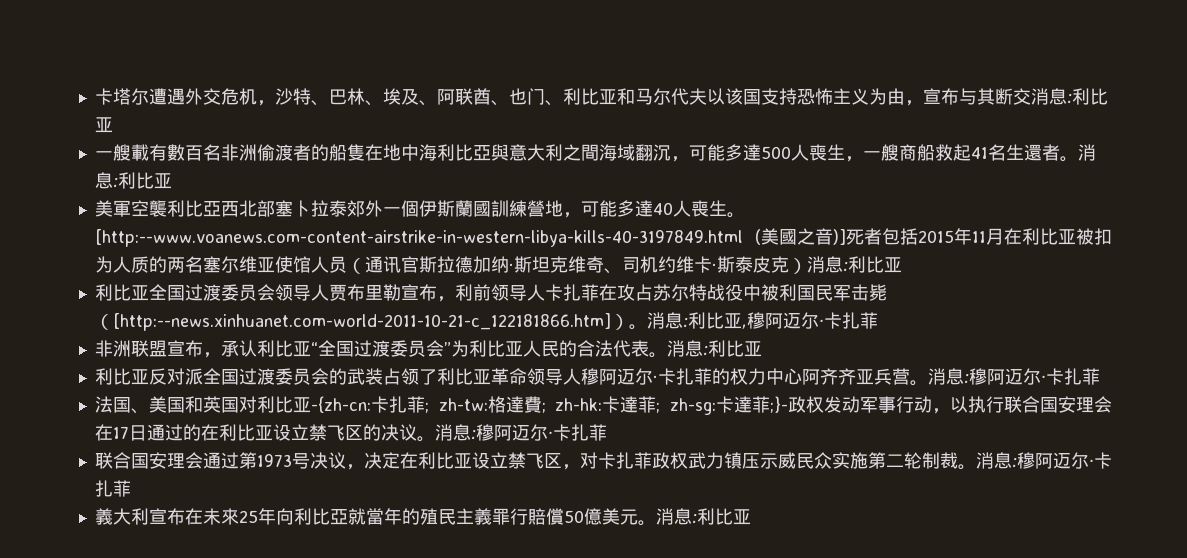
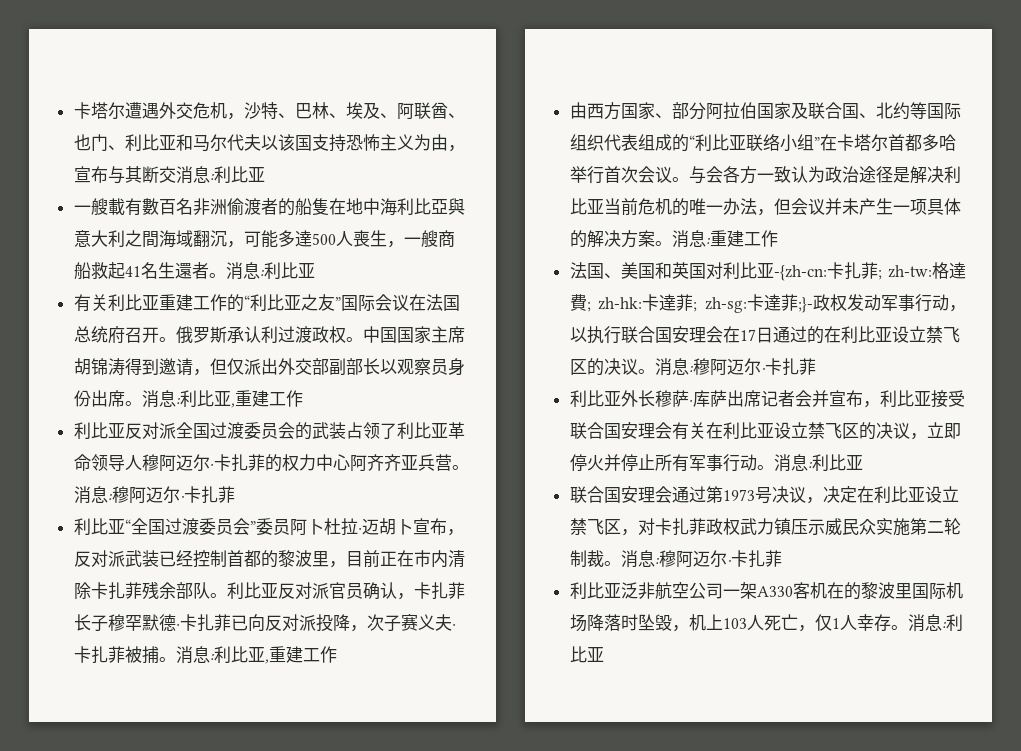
[94,200,745,218] [94,228,1112,247] [94,256,902,274] [94,284,887,302] [94,312,878,331] [94,340,762,358] 美軍空襲利比亞西北部塞卜拉泰郊外一個伊斯蘭國訓練營地，可能多達40人喪生。[http:--www.voanews.com-content-airstrike-in-western-libya-kills-40-3197849.html (美國之音)]死者包括2015年11月在利比亚被扣为人质的两名塞尔维亚使馆人员（通讯官斯拉德加纳·斯坦克维奇、司机约维卡·斯泰皮克）消息:利比亚 // 利比亚全国过渡委员会领导人贾布里勒宣布，利前领导人卡扎菲在攻占苏尔特战役中被利国民军击毙（[http:--news.xinhuanet.com-world-2011-10-21-c_122181866.htm]）。消息:利比亚,穆阿迈尔·卡扎菲 // 非洲联盟宣布，承认利比亚“全国过渡委员会”为利比亚人民的合法代表。消息:利比亚 -> [73,294,460,312] [73,326,465,344] [73,358,465,376] [73,390,303,408] 有关利比亚重建工作的“利比亚之友”国际会议在法国总统府召开。俄罗斯承认利过渡政权。中国国家主席胡锦涛得到邀请，但仅派出外交部副部长以观察员身份出席。消息:利比亚,重建工作
(1100, 376) none -> [73,518,464,536] [73,550,465,568] [73,582,465,600] [73,613,456,632] [73,646,337,664] [569,102,961,120] [569,134,956,152] [569,166,961,184] [569,198,961,216] [569,230,778,248] // 利比亚“全国过渡委员会”委员阿卜杜拉·迈胡卜宣布，反对派武装已经控制首都的黎波里，目前正在市内清除卡扎菲残余部队。利比亚反对派官员确认，卡扎菲长子穆罕默德·卡扎菲已向反对派投降，次子赛义夫·卡扎菲被捕。消息:利比亚,重建工作 // 由西方国家、部分阿拉伯国家及联合国、北约等国际组织代表组成的“利比亚联络小组”在卡塔尔首都多哈举行首次会议。与会各方一致认为政治途径是解决利比亚当前危机的唯一办法，但会议并未产生一项具体的解决方案。消息:重建工作
(607, 432) none -> [569,390,965,408] [569,422,961,440] [569,454,863,472] // 利比亚外长穆萨·库萨出席记者会并宣布，利比亚接受联合国安理会有关在利比亚设立禁飞区的决议，立即停火并停止所有军事行动。消息:利比亚
[94,508,638,525] 義大利宣布在未來25年向利比亞就當年的殖民主義罪行賠償50億美元 -> [569,582,963,600] [569,614,891,632] 利比亚泛非航空公司一架A330客机在的黎波里国际机场降落时坠毁，机上103人死亡，仅1人幸存

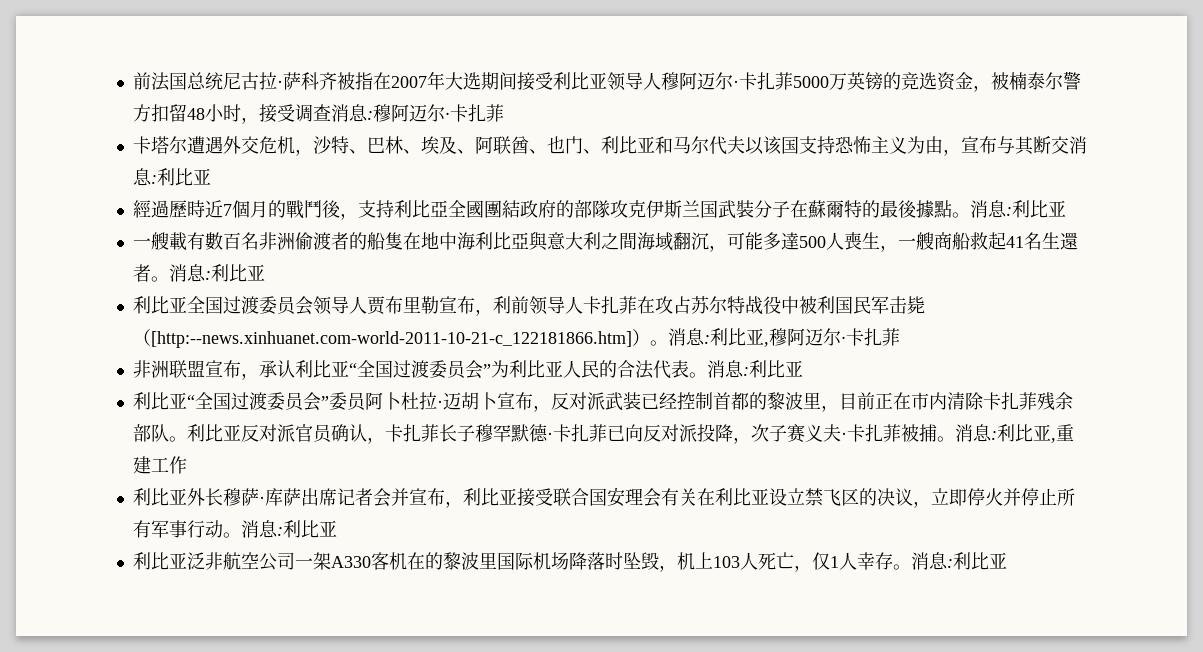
(73, 110) none -> [132,71,1081,92] [132,104,504,124] 前法国总统尼古拉·萨科齐被指在2007年大选期间接受利比亚领导人穆阿迈尔·卡扎菲5000万英镑的竞选资金，被楠泰尔警方扣留48小时，接受调查消息:穆阿迈尔·卡扎菲 //
(265, 174) none -> [132,200,1066,220] // 經過歷時近7個月的戰鬥後，支持利比亞全國團結政府的部隊攻克伊斯兰国武裝分子在蘇爾特的最後據點。消息:利比亚
[73,294,460,312] [73,326,465,344] [73,358,465,376] [73,390,303,408] [73,422,465,440] [73,454,469,472] [73,486,235,504] 有关利比亚重建工作的“利比亚之友”国际会议在法国总统府召开。俄罗斯承认利过渡政权。中国国家主席胡锦涛得到邀请，但仅派出外交部副部长以观察员身份出席。消息:利比亚,重建工作 // 利比亚反对派全国过渡委员会的武装占领了利比亚革命领导人穆阿迈尔·卡扎菲的权力中心阿齐齐亚兵营。消息:穆阿迈尔·卡扎菲 -> [132,296,925,316] [132,328,900,348] [132,360,803,380] 利比亚全国过渡委员会领导人贾布里勒宣布，利前领导人卡扎菲在攻占苏尔特战役中被利国民军击毙（[http:--news.xinhuanet.com-world-2011-10-21-c_122181866.htm]）。消息:利比亚,穆阿迈尔·卡扎菲 // 非洲联盟宣布，承认利比亚“全国过渡委员会”为利比亚人民的合法代表。消息:利比亚
[569,102,961,120] [569,134,956,152] [569,166,961,184] [569,198,961,216] [569,230,778,248] [569,262,966,281] [569,294,966,313] [569,326,960,344] [569,358,816,376] // 由西方国家、部分阿拉伯国家及联合国、北约等国际组织代表组成的“利比亚联络小组”在卡塔尔首都多哈举行首次会议。与会各方一致认为政治途径是解决利比亚当前危机的唯一办法，但会议并未产生一项具体的解决方案。消息:重建工作 // 法国、美国和英国对利比亚-{zh-cn:卡扎菲; zh-tw:格達費; zh-hk:卡達菲; zh-sg:卡達菲;}-政权发动军事行动，以执行联合国安理会在17日通过的在利比亚设立禁飞区的决议。消息:穆阿迈尔·卡扎菲 -> (187, 465) none
[569,486,959,504] [569,518,961,536] [569,550,782,568] // 联合国安理会通过第1973号决议，决定在利比亚设立禁飞区，对卡扎菲政权武力镇压示威民众实施第二轮制裁。消息:穆阿迈尔·卡扎菲 -> (337, 528) none

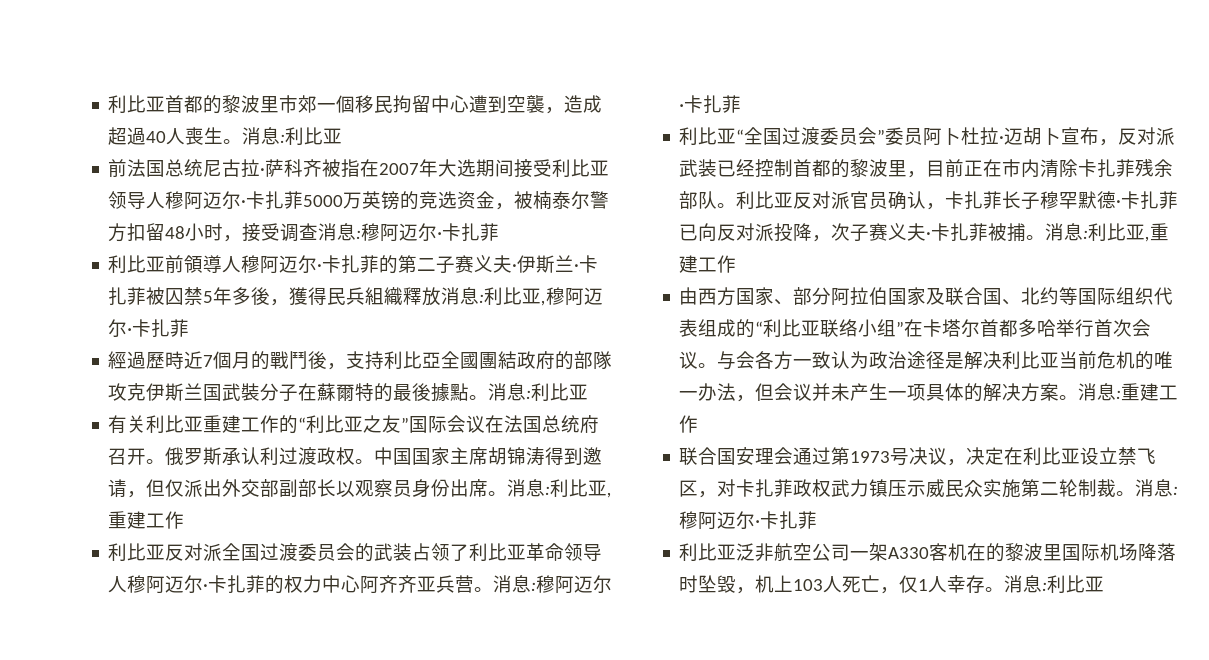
(132, 81) none -> [108,95,603,114] [108,127,343,145] 利比亚首都的黎波里市郊一個移民拘留中心遭到空襲，造成超過40人喪生。消息:利比亚 //
[132,136,1087,156] [132,168,211,186] 卡塔尔遭遇外交危机，沙特、巴林、埃及、阿联酋、也门、利比亚和马尔代夫以该国支持恐怖主义为由，宣布与其断交消息:利比亚 -> [108,255,599,274] [108,287,604,306] [108,319,190,338] 利比亚前領導人穆阿迈尔·卡扎菲的第二子赛义夫·伊斯兰·卡扎菲被囚禁5年多後，獲得民兵組織釋放消息:利比亚,穆阿迈尔·卡扎菲
[132,231,1078,252] [132,264,265,282] [132,296,925,316] [132,328,900,348] [132,360,803,380] 一艘載有數百名非洲偷渡者的船隻在地中海利比亞與意大利之間海域翻沉，可能多達500人喪生，一艘商船救起41名生還者。消息:利比亚 // 利比亚全国过渡委员会领导人贾布里勒宣布，利前领导人卡扎菲在攻占苏尔特战役中被利国民军击毙（[http:--news.xinhuanet.com-world-2011-10-21-c_122181866.htm]）。消息:利比亚,穆阿迈尔·卡扎菲 // 非洲联盟宣布，承认利比亚“全国过渡委员会”为利比亚人民的合法代表。消息:利比亚 -> [108,415,600,434] [108,446,603,466] [108,479,613,498] [108,511,185,529] [108,543,603,562] [108,575,613,594] [679,95,742,114] 有关利比亚重建工作的“利比亚之友”国际会议在法国总统府召开。俄罗斯承认利过渡政权。中国国家主席胡锦涛得到邀请，但仅派出外交部副部长以观察员身份出席。消息:利比亚,重建工作 // 利比亚反对派全国过渡委员会的武装占领了利比亚革命领导人穆阿迈尔·卡扎菲的权力中心阿齐齐亚兵营。消息:穆阿迈尔·卡扎菲
[132,487,697,508] 利比亚外长穆萨·库萨出席记者会并宣布，利比亚接受联合国安理会有关 -> [679,287,1174,306] [679,319,1152,338] [679,351,1174,370] [679,383,1179,402] [679,415,699,433] [679,447,1005,466] 由西方国家、部分阿拉伯国家及联合国、北约等国际组织代表组成的“利比亚联络小组”在卡塔尔首都多哈举行首次会议。与会各方一致认为政治途径是解决利比亚当前危机的唯一办法，但会议并未产生一项具体的解决方案。消息:重建工作 // 联合国安理会通过第1973号决议，决定
[858,488,1075,508] [132,520,337,538] 的决议，立即停火并停止所有军事行动。消息:利比亚 -> [698,479,1179,498] [679,511,818,530] ，对卡扎菲政权武力镇压示威民众实施第二轮制裁。消息:穆阿迈尔·卡扎菲

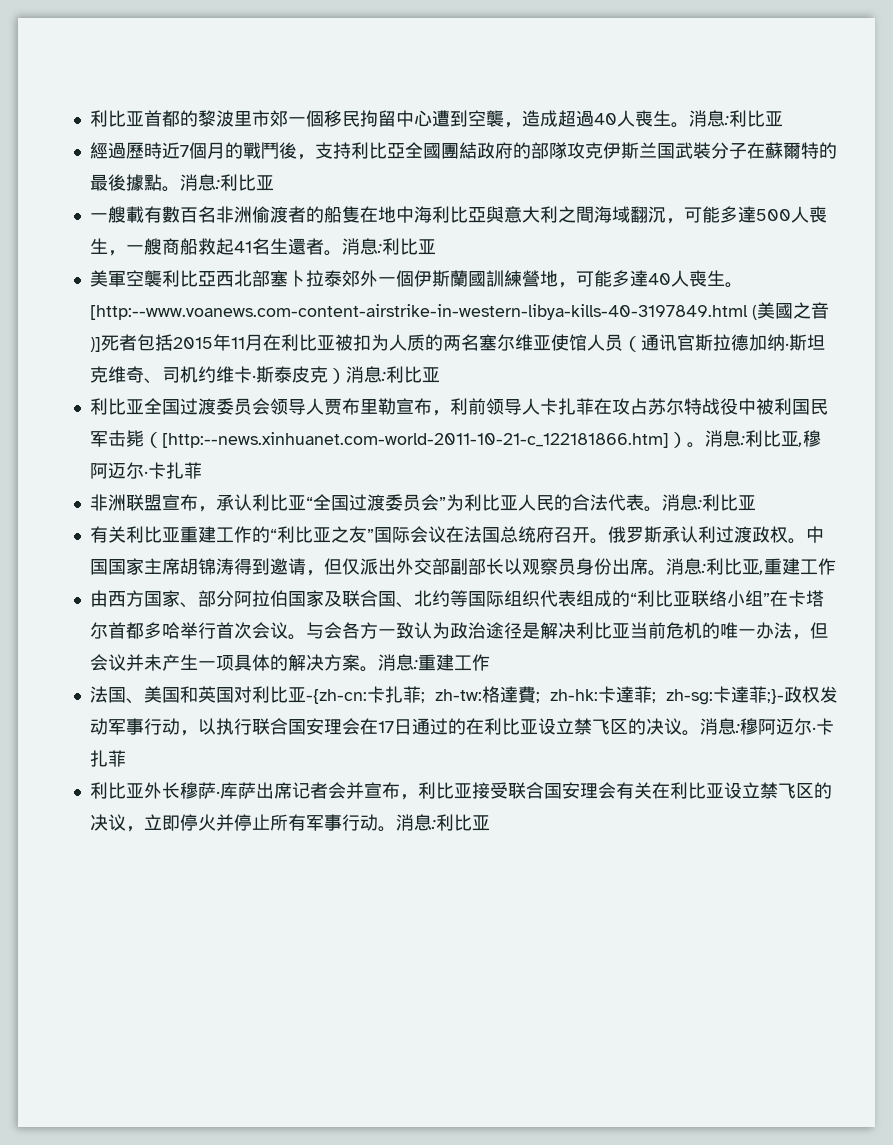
[108,159,610,178] [108,191,610,210] [108,223,500,242] [108,255,599,274] [108,287,604,306] [108,319,190,338] // 前法国总统尼古拉·萨科齐被指在2007年大选期间接受利比亚领导人穆阿迈尔·卡扎菲5000万英镑的竞选资金，被楠泰尔警方扣留48小时，接受调查消息:穆阿迈尔·卡扎菲 // 利比亚前領導人穆阿迈尔·卡扎菲的第二子赛义夫·伊斯兰·卡扎菲被囚禁5年多後，獲得民兵組織釋放消息:利比亚,穆阿迈尔·卡扎菲 -> (783, 119) none
(589, 392) none -> [89,206,827,224] [89,238,436,256] [89,270,743,288] [89,302,829,320] [89,334,825,352] [89,366,440,384] [89,398,828,416] [89,430,821,448] [89,462,202,479] [89,494,756,512] // 一艘載有數百名非洲偷渡者的船隻在地中海利比亞與意大利之間海域翻沉，可能多達500人喪生，一艘商船救起41名生還者。消息:利比亚 // 美軍空襲利比亞西北部塞卜拉泰郊外一個伊斯蘭國訓練營地，可能多達40人喪生。[http:--www.voanews.com-content-airstrike-in-western-libya-kills-40-3197849.html (美國之音)]死者包括2015年11月在利比亚被扣为人质的两名塞尔维亚使馆人员（通讯官斯拉德加纳·斯坦克维奇、司机约维卡·斯泰皮克）消息:利比亚 // 利比亚全国过渡委员会领导人贾布里勒宣布，利前领导人卡扎菲在攻占苏尔特战役中被利国民军击毙（[http:--news.xinhuanet.com-world-2011-10-21-c_122181866.htm]）。消息:利比亚,穆阿迈尔·卡扎菲 // 非洲联盟宣布，承认利比亚“全国过渡委员会”为利比亚人民的合法代表。消息:利比亚
[108,543,603,562] [108,575,613,594] [679,95,742,114] [679,127,1176,146] [679,159,1174,178] [679,191,1179,210] [679,223,1170,242] [679,255,737,273] // 利比亚反对派全国过渡委员会的武装占领了利比亚革命领导人穆阿迈尔·卡扎菲的权力中心阿齐齐亚兵营。消息:穆阿迈尔·卡扎菲 // 利比亚“全国过渡委员会”委员阿卜杜拉·迈胡卜宣布，反对派武装已经控制首都的黎波里，目前正在市内清除卡扎菲残余部队。利比亚反对派官员确认，卡扎菲长子穆罕默德·卡扎菲已向反对派投降，次子赛义夫·卡扎菲被捕。消息:利比亚,重建工作 -> (836, 566) none
[679,447,1157,466] [679,479,1179,498] [679,511,818,530] [679,543,1177,562] [679,575,986,594] 联合国安理会通过第1973号决议，决定在利比亚设立禁飞区，对卡扎菲政权武力镇压示威民众实施第二轮制裁。消息:穆阿迈尔·卡扎菲 // 利比亚泛非航空公司一架A330客机在的黎波里国际机场降落时坠毁，机上103人死亡，仅1人幸存 -> [89,686,839,705] [89,718,834,736] [89,750,126,767] [89,782,832,800] [89,814,378,832] 法国、美国和英国对利比亚-{zh-cn:卡扎菲; zh-tw:格達費; zh-hk:卡達菲; zh-sg:卡達菲;}-政权发动军事行动，以执行联合国安理会在17日通过的在利比亚设立禁飞区的决议。消息:穆阿迈尔·卡扎菲 // 利比亚外长穆萨·库萨出席记者会并宣布，利比亚接受联合国安理会有关在利比亚设立禁飞区的决议，立即停火并停止所有军事行动

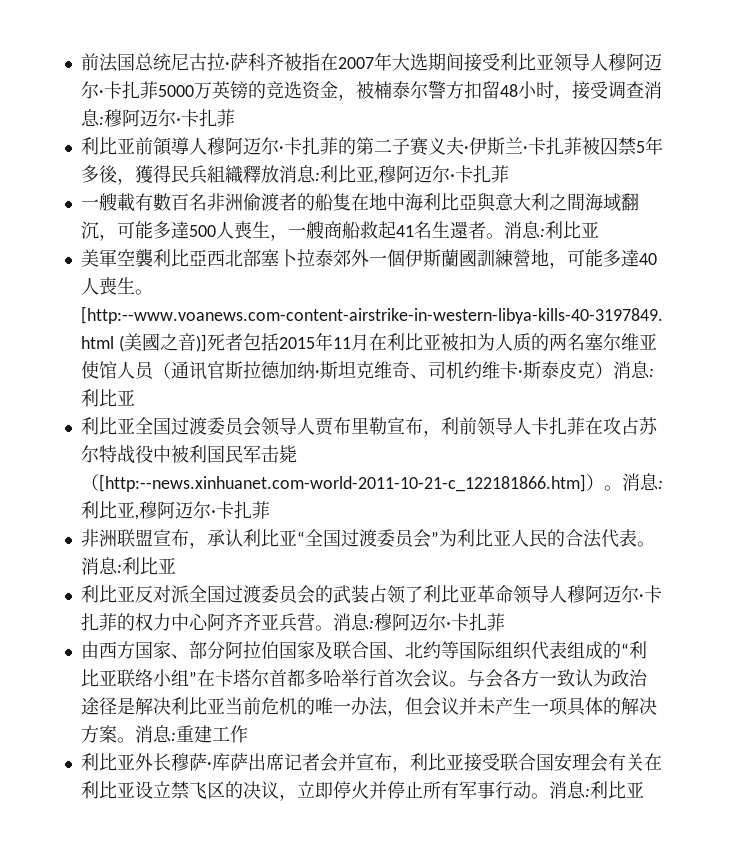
[89,110,783,128] [89,142,837,160] [89,174,274,192] 利比亚首都的黎波里市郊一個移民拘留中心遭到空襲，造成超過40人喪生。消息:利比亚 // 經過歷時近7個月的戰鬥後，支持利比亞全國團結政府的部隊攻克伊斯兰国武裝分子在蘇爾特的最後據點。消息:利比亚 -> [80,52,662,72] [80,80,662,101] [80,109,235,127] [80,136,663,156] [80,165,509,185] 前法国总统尼古拉·萨科齐被指在2007年大选期间接受利比亚领导人穆阿迈尔·卡扎菲5000万英镑的竞选资金，被楠泰尔警方扣留48小时，接受调查消息:穆阿迈尔·卡扎菲 // 利比亚前領導人穆阿迈尔·卡扎菲的第二子赛义夫·伊斯兰·卡扎菲被囚禁5年多後，獲得民兵組織釋放消息:利比亚,穆阿迈尔·卡扎菲
[89,526,824,544] [89,558,836,576] 有关利比亚重建工作的“利比亚之友”国际会议在法国总统府召开。俄罗斯承认利过渡政权。中国国家主席胡锦涛得到邀请，但仅派出外交部副部长以观察员身份出席。消息:利比亚,重建工作 -> [80,585,662,604] [80,613,505,632] 利比亚反对派全国过渡委员会的武装占领了利比亚革命领导人穆阿迈尔·卡扎菲的权力中心阿齐齐亚兵营。消息:穆阿迈尔·卡扎菲
[89,686,839,705] [89,718,834,736] [89,750,126,767] // 法国、美国和英国对利比亚-{zh-cn:卡扎菲; zh-tw:格達費; zh-hk:卡達菲; zh-sg:卡達菲;}-政权发动军事行动，以执行联合国安理会在17日通过的在利比亚设立禁飞区的决议。消息:穆阿迈尔·卡扎菲 -> (248, 734) none

